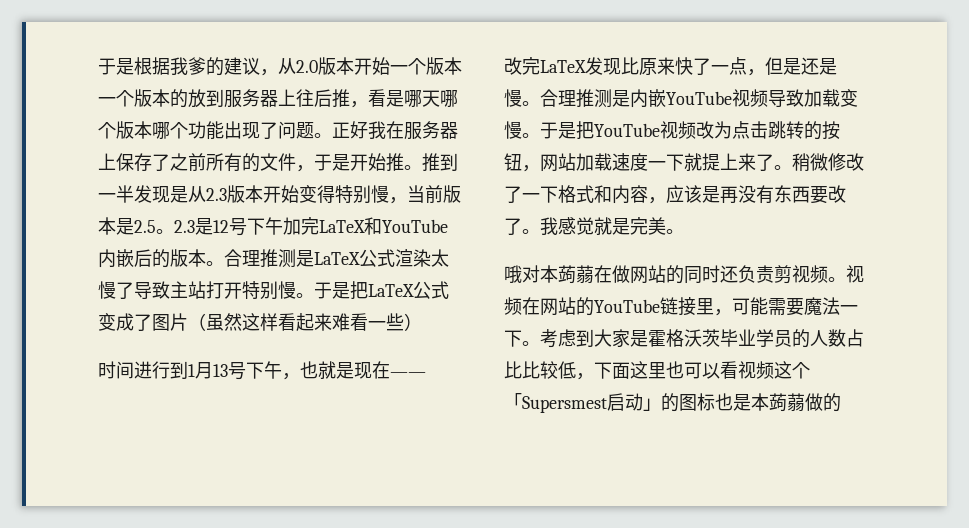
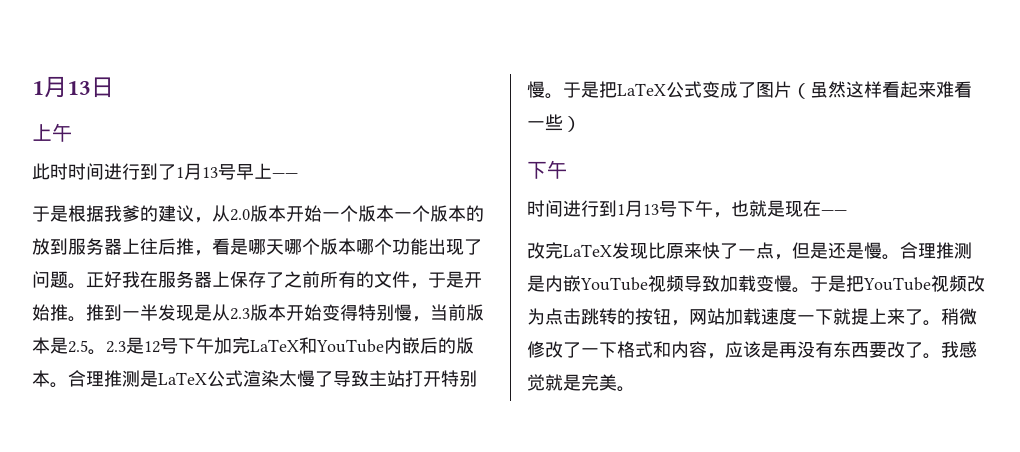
(98, 66) none -> [32,76,114,98] [32,123,72,142] [32,163,298,180] 1月13日 // 上午 // 此时时间进行到了1月13号早上—— //
(422, 322) none -> [527,160,567,179] // 下午
[504,265,864,284] [504,297,858,316] [504,329,864,348] [504,361,810,380] [504,393,841,413] // 哦对本蒟蒻在做网站的同时还负责剪视频。视频在网站的YouTube链接里，可能需要魔法一下。考虑到大家是霍格沃茨毕业学员的人数占比比较低，下面这里也可以看视频这个「Supersmest启动」的图标也是本蒟蒻做的 -> (635, 389) none

